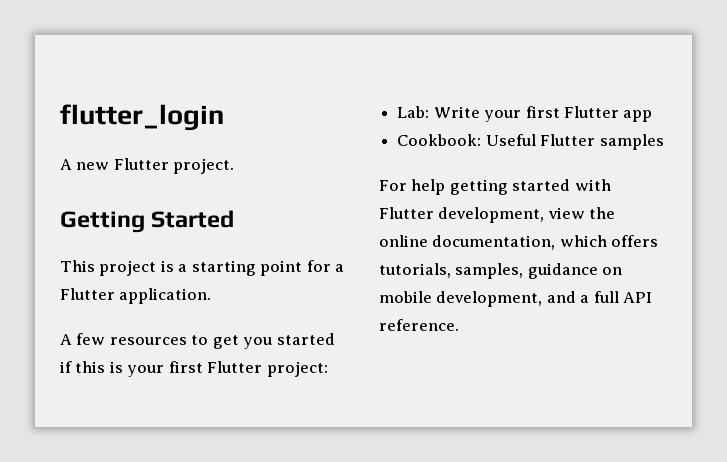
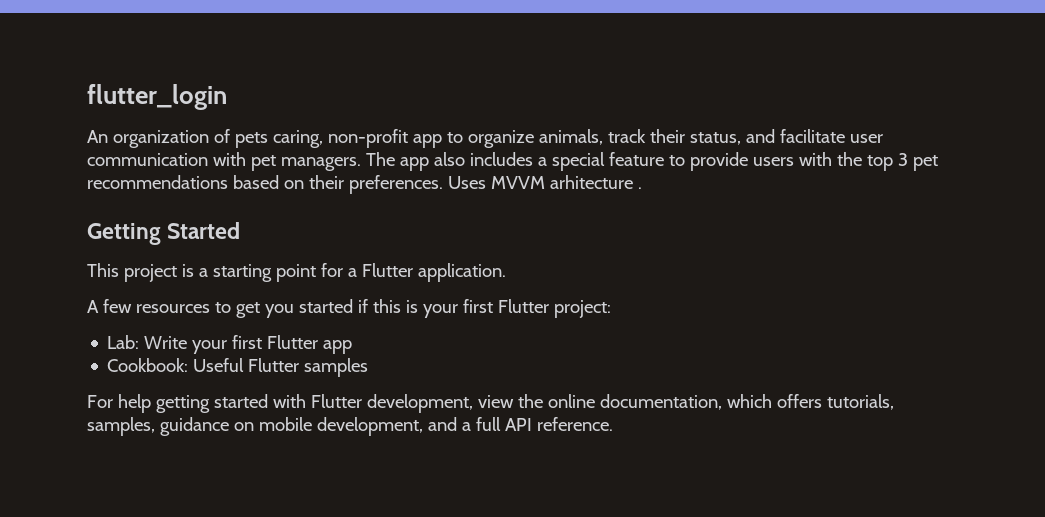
[60,158,235,174] A new Flutter project. -> [87,129,883,148] [87,152,938,171] [87,175,642,194] An organization of pets caring, non-profit app to organize animals, track their status, and facilitate user communication with pet managers. The app also includes a special feature to provide users with the top 3 pet recommendations based on their preferences. Uses MVVM arhitecture .

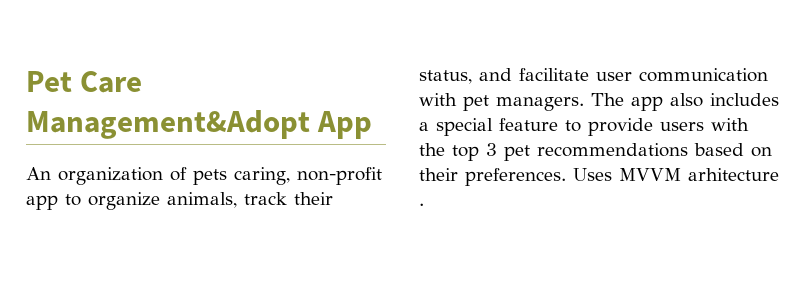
[87,84,227,110] flutter_login -> [26,71,143,93] [26,110,373,139] Pet Care Management&Adopt App
[87,222,241,245] [87,263,506,282] [87,299,611,318] [107,335,353,354] [107,358,369,377] [87,394,894,413] [87,417,613,436] // Getting Started // This project is a starting point for a Flutter application. // A few resources to get you started if this is your first Flutter project: // Lab: Write your first Flutter app // Cookbook: Useful Flutter samples // For help getting started with Flutter development, view the online documentation, which offers tutorials, samples, guidance on mobile development, and a full API reference. -> (424, 204) none

